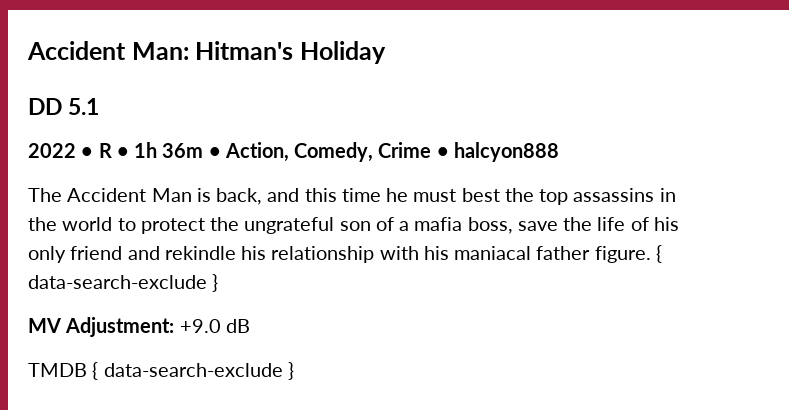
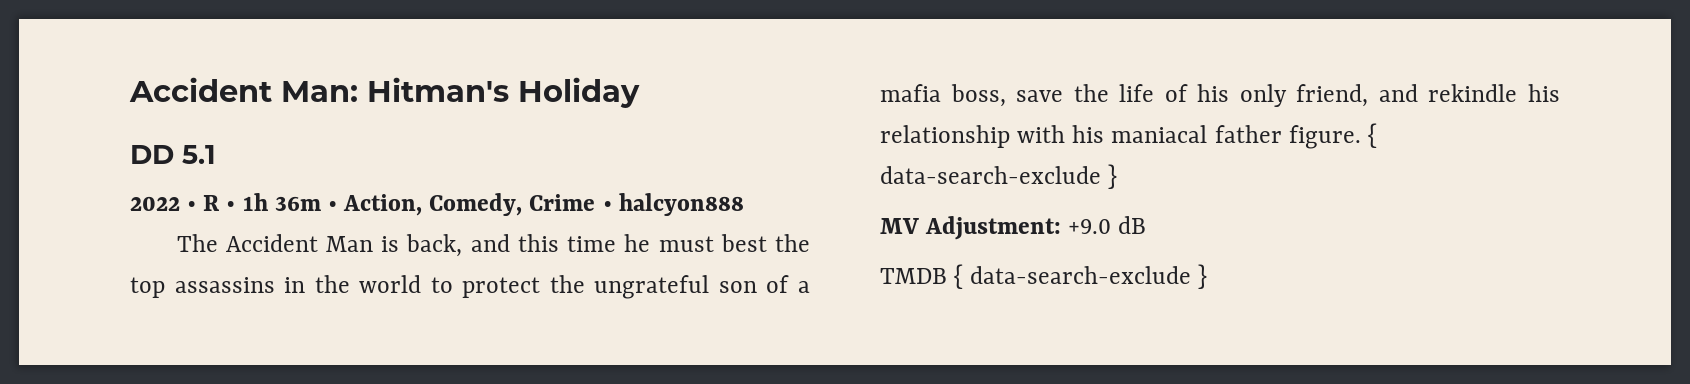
[70,246,123,260] friend -> [1296,84,1369,107] friend,

